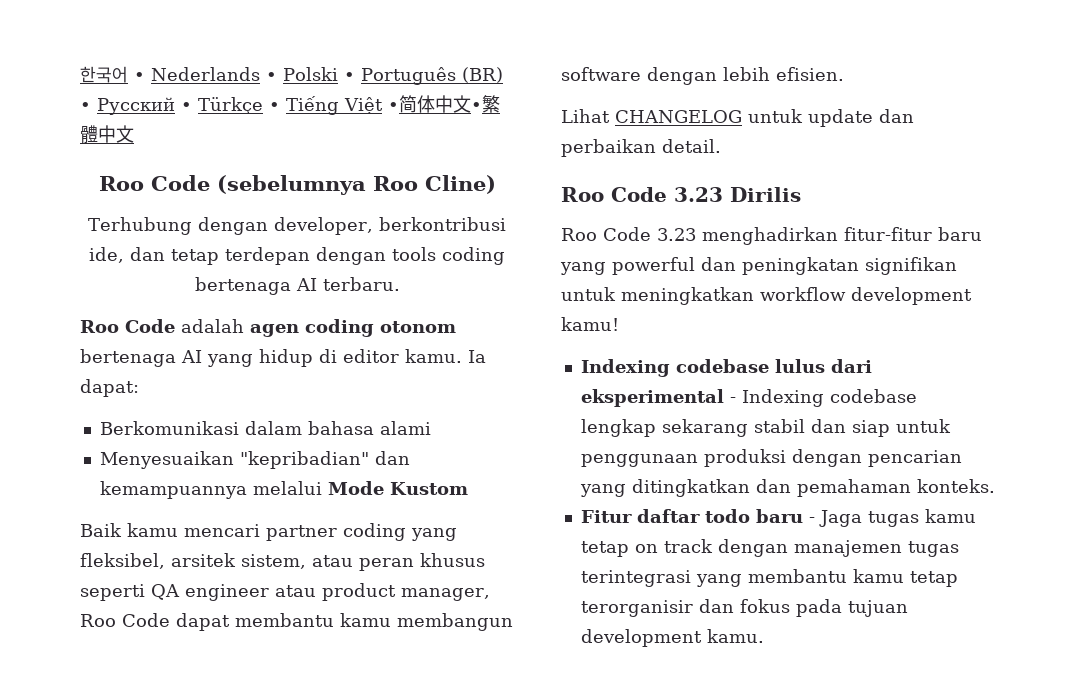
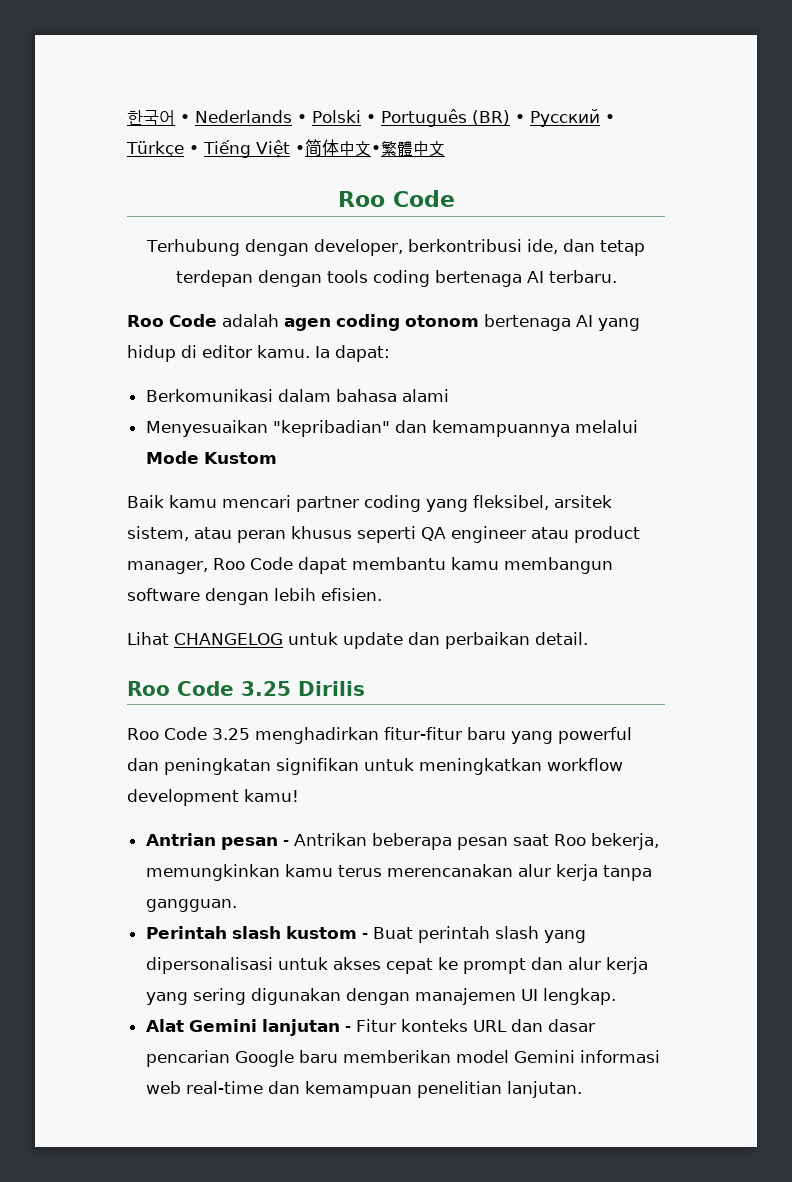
[216,175,496,195] (sebelumnya Roo Cline) -> (455, 198) none
[674,187,723,202] 3.23 -> [241,681,291,696] 3.25
[657,228,696,241] 3.23 -> [211,728,250,740] 3.25
[580,359,872,377] [580,389,917,407] [580,419,951,437] [580,449,962,467] [579,479,995,497] [580,509,976,527] [580,539,959,557] [580,569,958,587] [580,599,908,617] [580,629,764,647] Indexing codebase lulus dari eksperimental - Indexing codebase lengkap sekarang stabil dan siap untuk penggunaan produksi dengan pencarian yang ditingkatkan dan pemahaman konteks. // Fitur daftar todo baru - Jaga tugas kamu tetap on track dengan manajemen tugas terintegrasi yang membantu kamu tetap terorganisir dan fokus pada tujuan development kamu. -> [145,833,659,850] [145,864,652,881] [145,899,237,912] [145,926,586,943] [145,957,648,974] [145,988,616,1005] [145,1019,595,1036] [145,1050,660,1067] [145,1081,582,1098] Antrian pesan - Antrikan beberapa pesan saat Roo bekerja, memungkinkan kamu terus merencanakan alur kerja tanpa gangguan. // Perintah slash kustom - Buat perintah slash yang dipersonalisasi untuk akses cepat ke prompt dan alur kerja yang sering digunakan dengan manajemen UI lengkap. // Alat Gemini lanjutan - Fitur konteks URL dan dasar pencarian Google baru memberikan model Gemini informasi web real-time dan kemampuan penelitian lanjutan.

